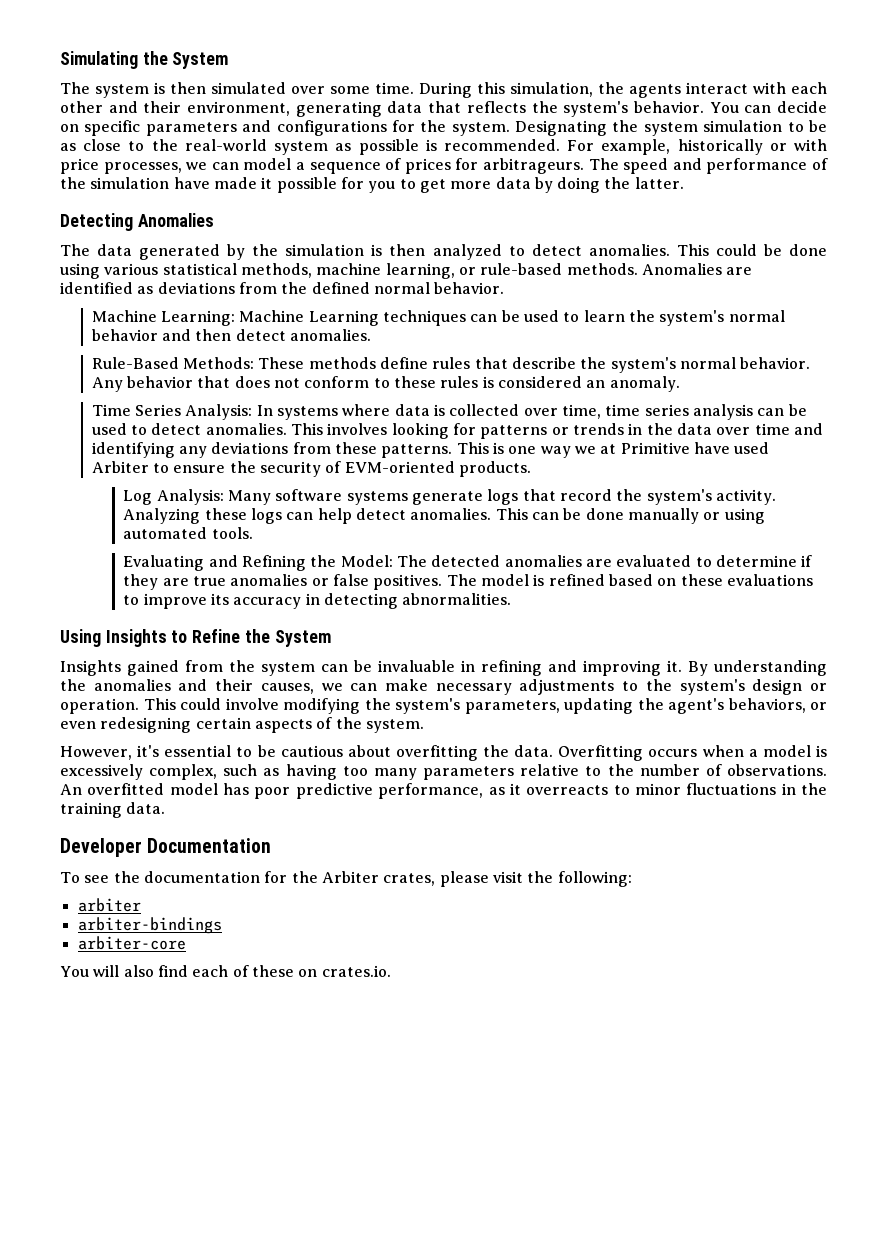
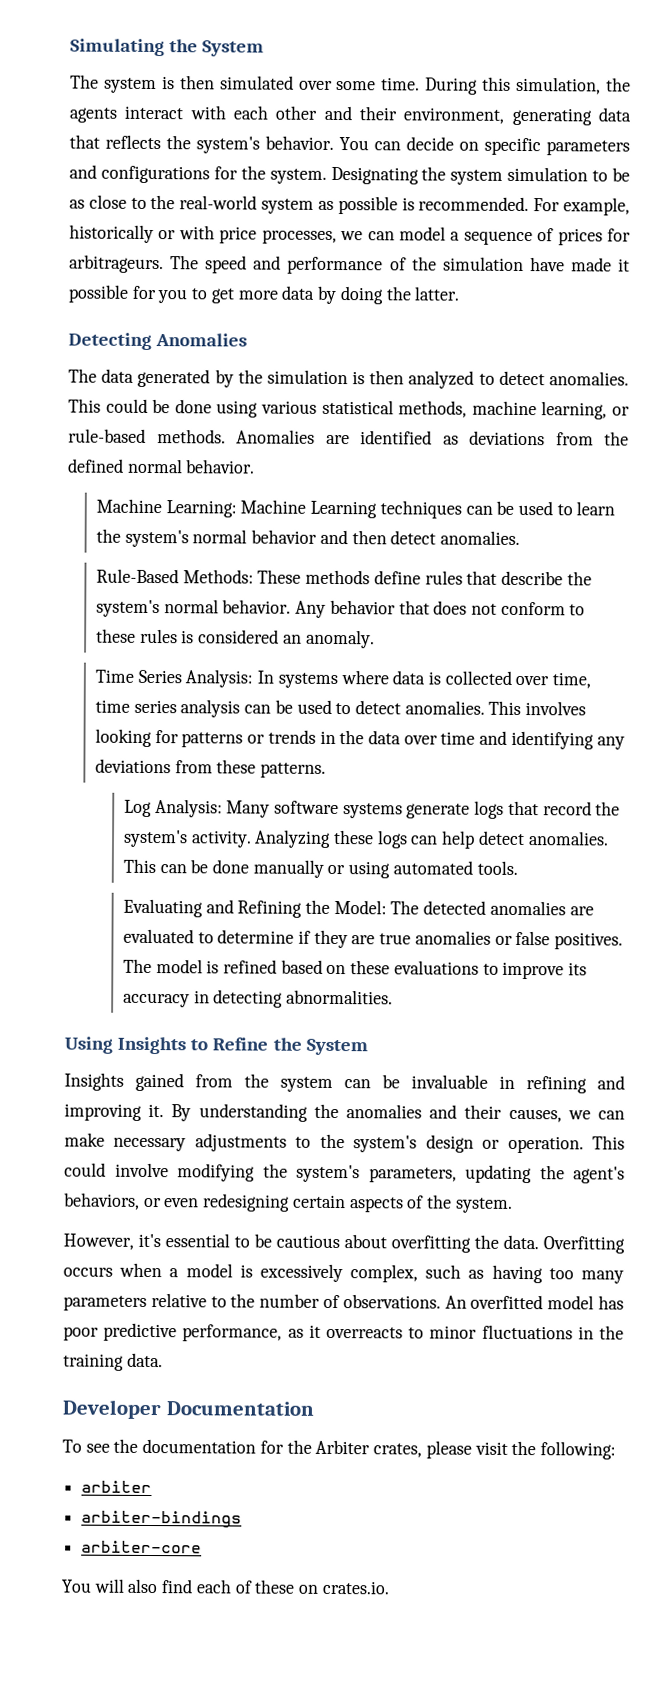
[456,442,770,458] [91,461,531,477] This is one way we at Primitive have used Arbiter to ensure the security of EVM-oriented products. -> (327, 770) none

